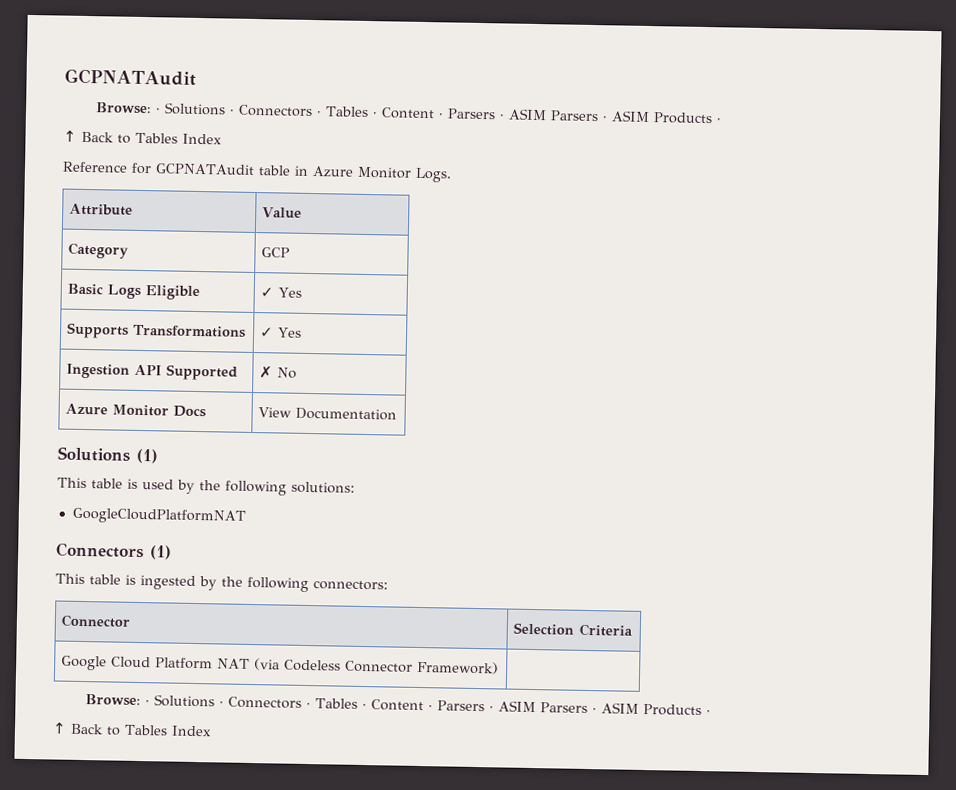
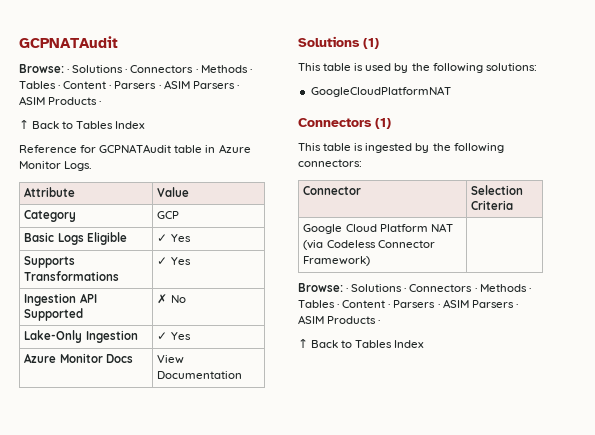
(323, 114) none -> [200,65,252,73] Methods ·
(298, 373) none -> [24,330,138,343] [157,332,191,340] // Lake-Only Ingestion | ✓ Yes
(312, 705) none -> [479,284,531,292] Methods ·

